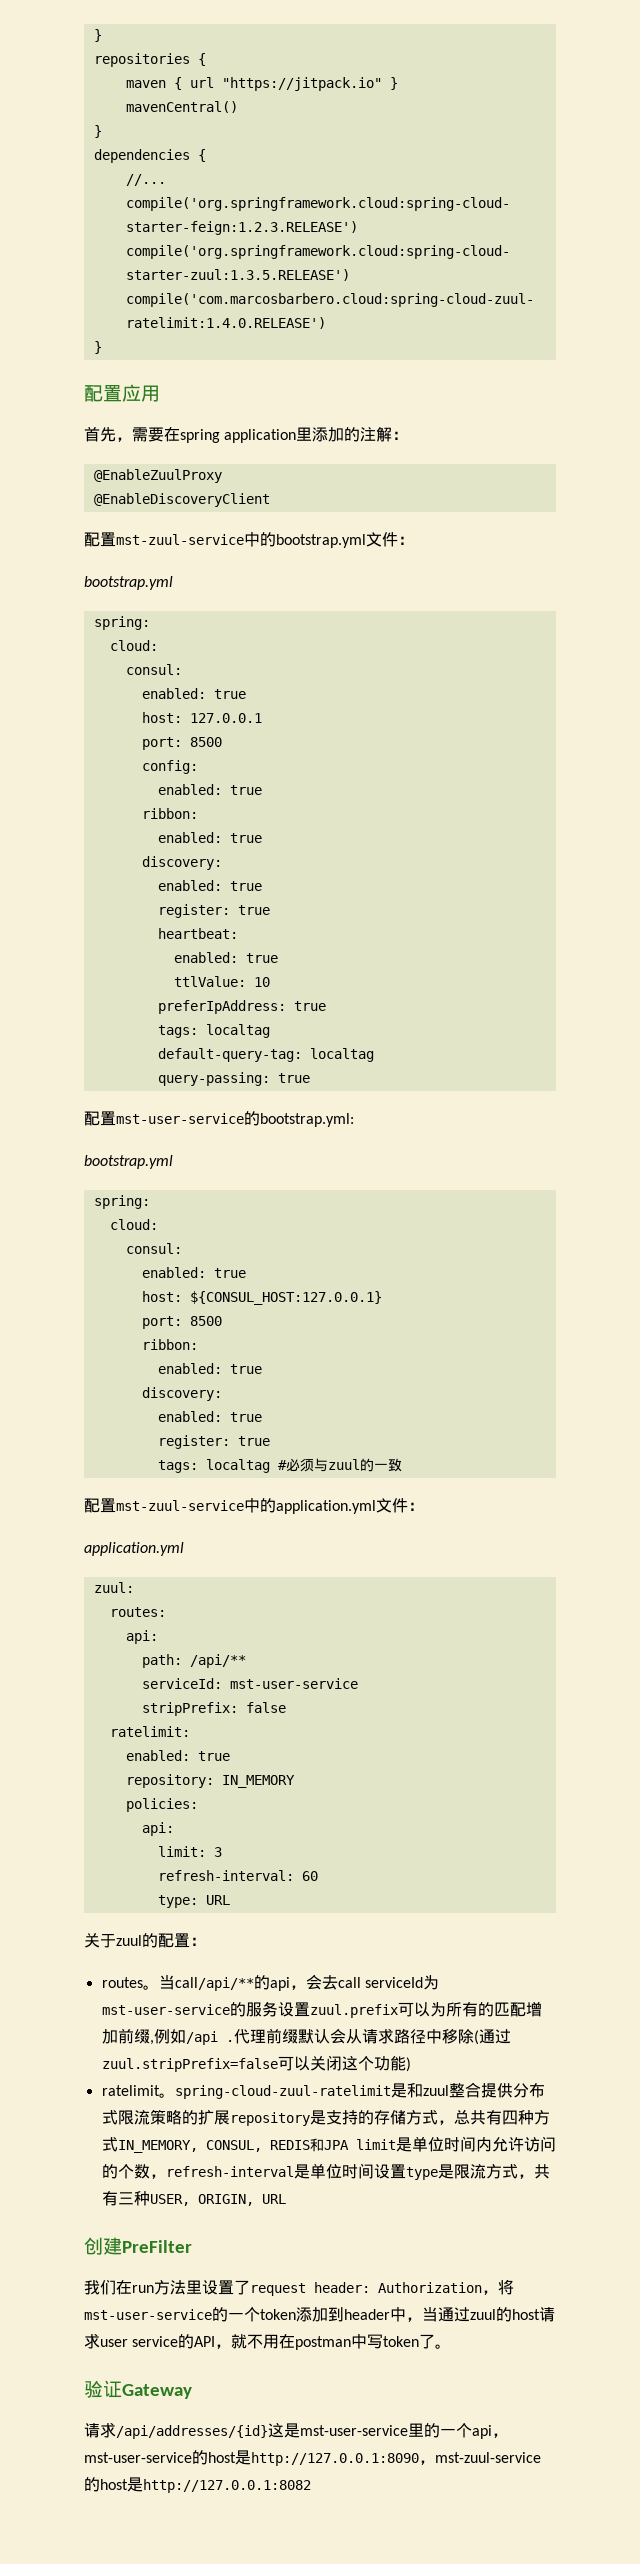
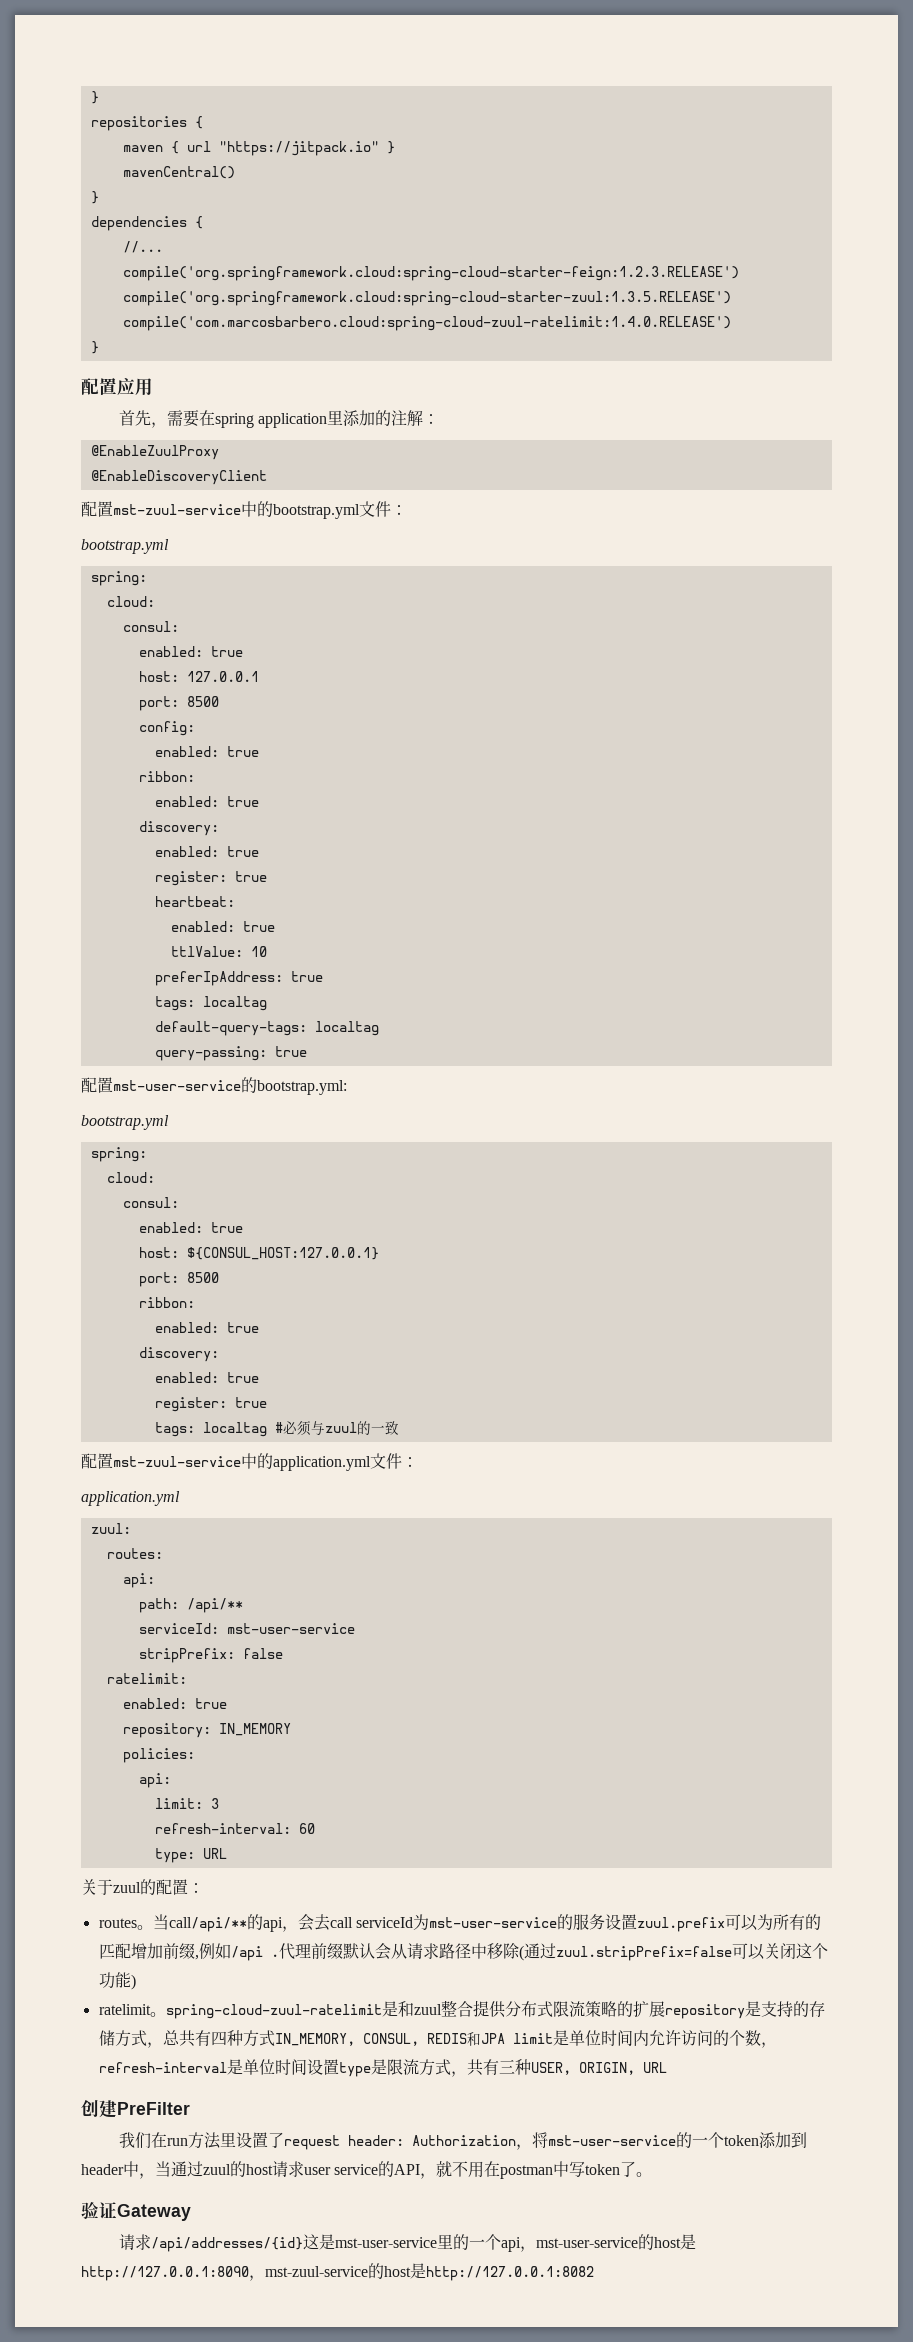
[157,1048,302,1062] default-query-tag: -> [154,1021,307,1036] default-query-tags:

